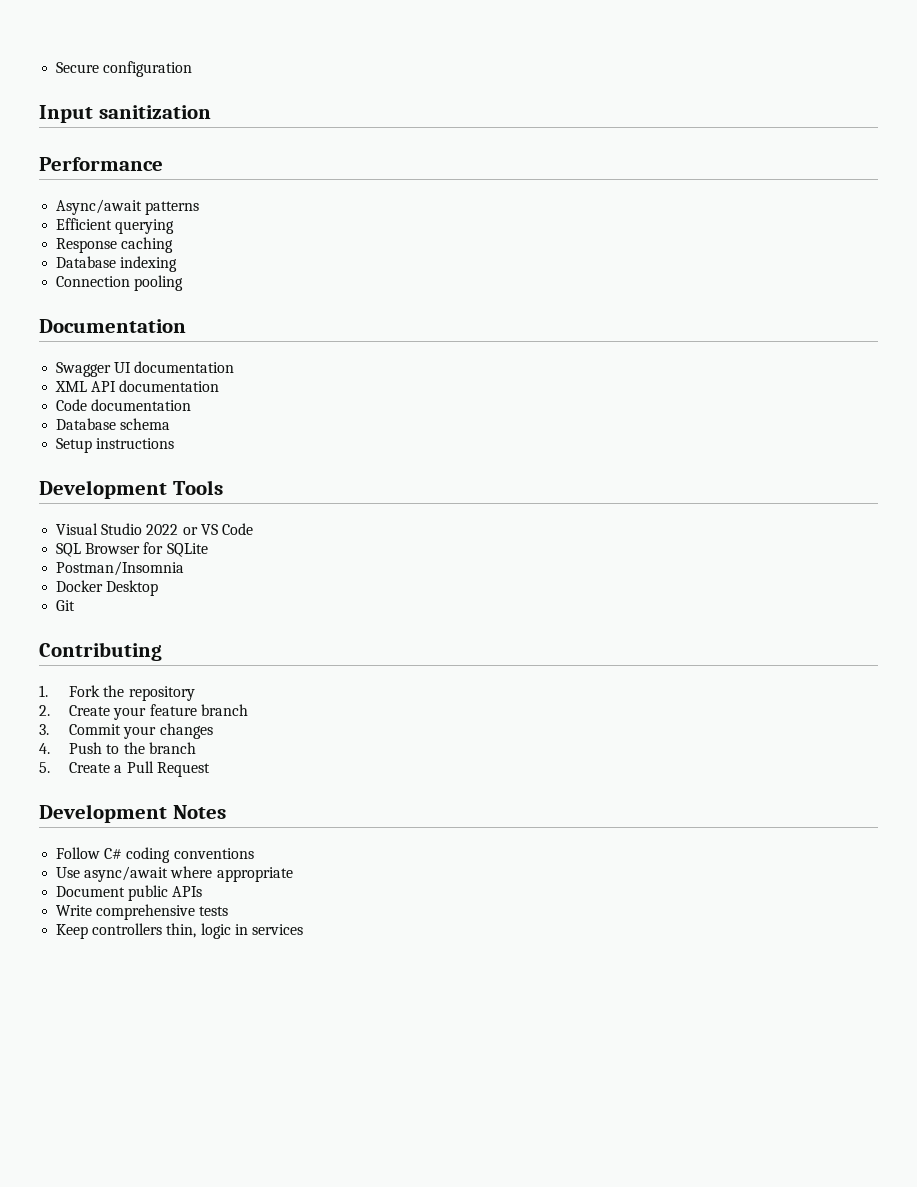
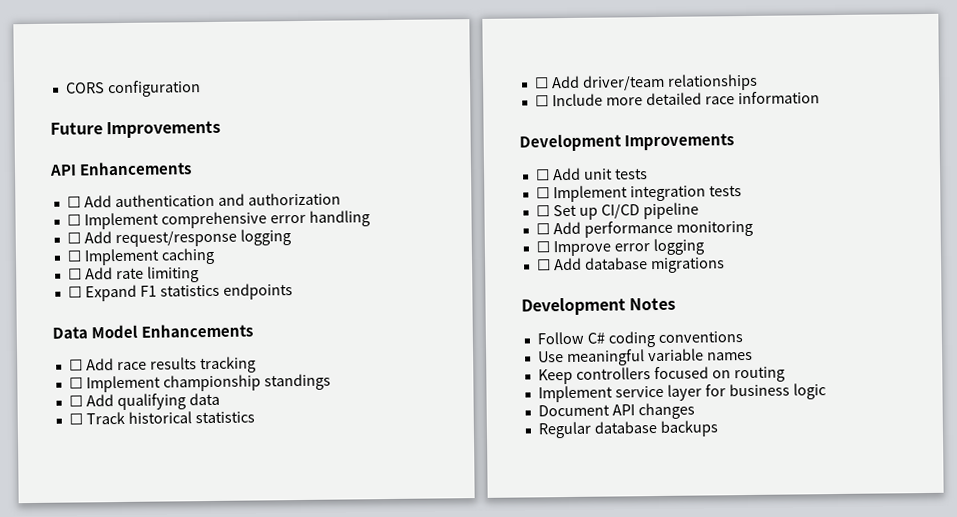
[56,62,100,73] Secure -> [65,82,105,94] CORS
[39,105,211,123] [39,157,163,171] [56,199,200,215] [56,218,175,234] [56,237,174,253] [56,256,178,272] [56,275,184,291] [39,319,186,333] [56,361,235,377] [55,380,220,392] [56,399,192,411] [56,418,171,430] [56,438,175,453] [39,480,223,499] [56,523,253,535] [56,542,208,557] [56,561,185,576] [56,580,159,596] [56,600,76,611] [39,642,162,661] [39,685,195,701] [39,704,248,720] [39,723,213,739] [39,742,196,754] [39,761,210,777] Input sanitization // Performance // Async/await patterns // Efficient querying // Response caching // Database indexing // Connection pooling // Documentation // Swagger UI documentation // XML API documentation // Code documentation // Database schema // Setup instructions // Development Tools // Visual Studio 2022 or VS Code // SQL Browser for SQLite // Postman/Insomnia // Docker Desktop // Git // Contributing // 1. Fork the repository // 2. Create your feature branch // 3. Commit your changes // 4. Push to the branch // 5. Create a Pull Request -> [50,120,222,139] [49,161,193,176] [66,192,341,208] [66,210,370,230] [66,229,291,248] [66,247,215,266] [67,266,199,283] [67,283,293,302] [52,323,254,339] [68,356,256,374] [68,373,331,393] [68,392,220,411] [68,411,255,425] [533,73,758,91] [534,91,820,107] [519,133,735,152] [535,167,648,181] [535,185,742,203] [535,202,699,220] [535,220,753,238] [535,238,704,257] [536,257,725,274] Future Improvements // API Enhancements // ☐ Add authentication and authorization // ☐ Implement comprehensive error handling // ☐ Add request/response logging // ☐ Implement caching // ☐ Add rate limiting // ☐ Expand F1 statistics endpoints // Data Model Enhancements // ☐ Add race results tracking // ☐ Implement championship standings // ☐ Add qualifying data // ☐ Track historical statistics // ☐ Add driver/team relationships // ☐ Include more detailed race information // Development Improvements // ☐ Add unit tests // ☐ Implement integration tests // ☐ Set up CI/CD pipeline // ☐ Add performance monitoring // ☐ Improve error logging // ☐ Add database migrations
[84,866,293,882] [56,885,203,901] [56,904,229,920] [56,923,303,939] async/await where appropriate // Document public APIs // Write comprehensive tests // Keep controllers thin, logic in services -> [566,348,753,367] [537,366,785,385] [537,383,826,403] [537,402,695,420] [537,420,719,439] meaningful variable names // Keep controllers focused on routing // Implement service layer for business logic // Document API changes // Regular database backups

